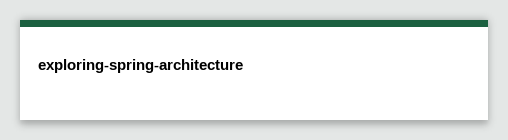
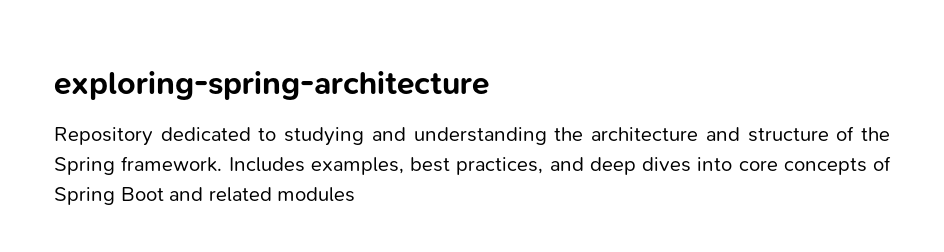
(243, 66) none -> [54,126,891,146] [54,156,891,175] [54,187,356,205] // Repository dedicated to studying and understanding the architecture and structure of the Spring framework. Includes examples, best practices, and deep dives into core concepts of Spring Boot and related modules

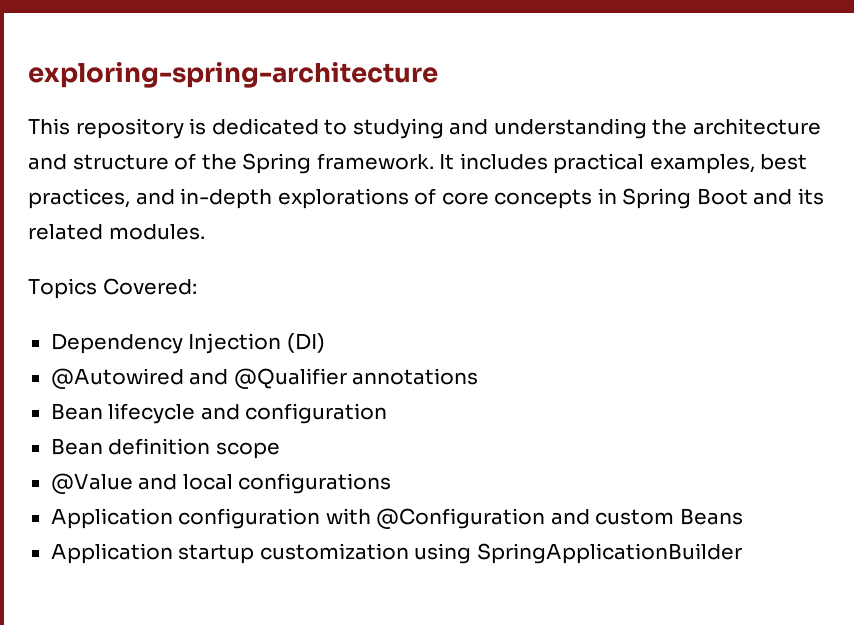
[54,127,153,146] Repository -> [28,118,207,139] This repository is
[228,157,305,172] Includes -> [439,153,645,174] It includes practical
[589,157,733,175] deep dives into -> [180,188,437,209] in-depth explorations of
[873,156,891,171] of -> [597,188,617,204] in
[208,187,356,202] related modules -> [797,188,824,205] [28,224,205,240] [28,278,197,299] [50,333,325,354] [50,368,479,389] [50,403,388,424] [50,438,280,459] [50,473,392,494] [50,508,743,529] [50,543,742,564] its related modules. // Topics Covered: // Dependency Injection (DI) // @Autowired and @Qualifier annotations // Bean lifecycle and configuration // Bean definition scope // @Value and local configurations // Application configuration with @Configuration and custom Beans // Application startup customization using SpringApplicationBuilder

